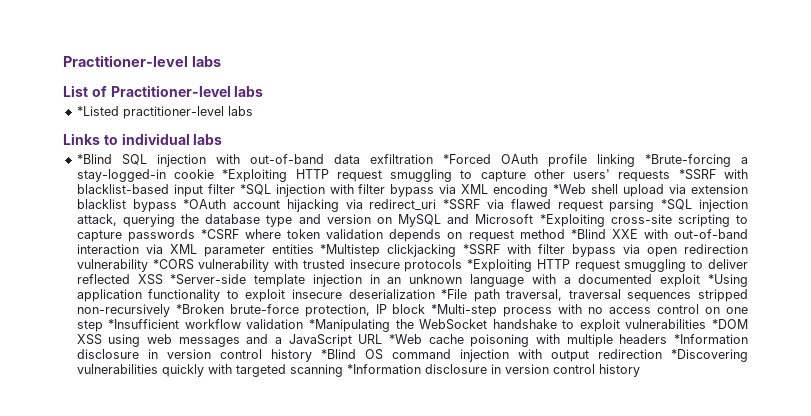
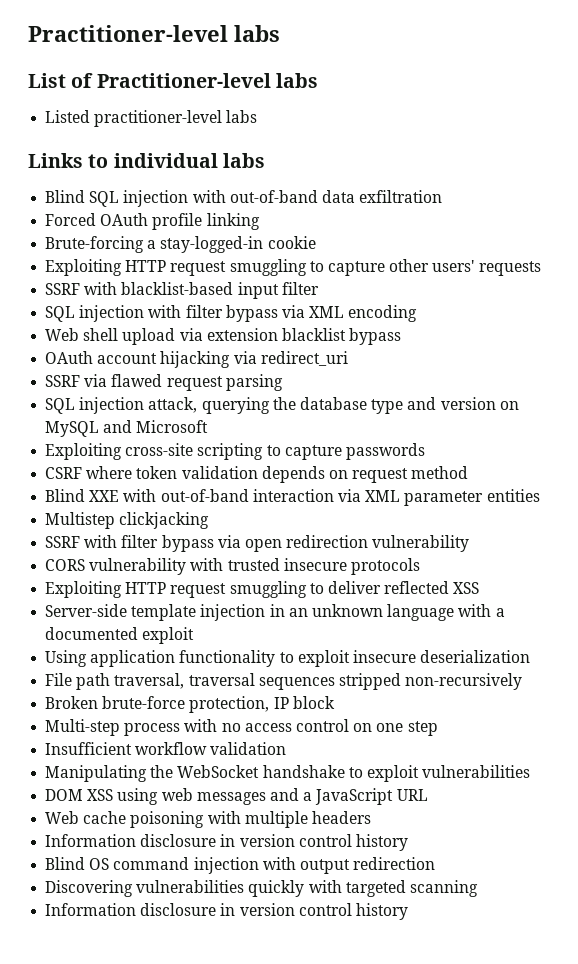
[76,106,119,116] *Listed -> [45,110,91,123] Listed
[76,154,112,164] *Blind -> [45,190,86,203] Blind
[442,154,491,164] *Forced -> [45,213,97,226] // Forced
[644,154,731,167] *Brute-forcing -> [45,236,145,253] // Brute-forcing
[222,169,288,182] *Exploiting -> [45,259,123,276] // Exploiting
[678,169,716,180] *SSRF -> [45,283,81,295] // SSRF
[239,184,271,195] *SQL -> [45,306,76,322] // SQL
[553,184,587,194] *Web -> [45,328,80,341] // Web
[183,199,227,209] *OAuth -> [45,351,94,364] // OAuth
[443,199,481,210] *SSRF -> [45,375,81,387] // SSRF
[661,199,693,210] *SQL -> [45,398,76,414] // SQL
[539,214,605,227] *Exploiting -> [45,443,123,460] // Exploiting
[200,229,239,240] *CSRF -> [45,467,83,479] // CSRF
[570,229,606,239] *Blind -> [45,489,86,502] // Blind
[320,244,381,257] *Multistep -> [45,512,116,529] // Multistep
[463,244,501,255] *SSRF -> [45,536,81,548] // SSRF
[152,259,194,270] *CORS -> [45,559,86,571] // CORS
[467,259,533,272] *Exploiting -> [45,581,123,598] // Exploiting
[170,274,247,285] *Server-side -> [45,604,128,617] // Server-side
[708,274,749,287] *Using -> [45,650,88,667] // Using
[441,289,468,299] *File -> [45,673,73,686] // File
[175,304,224,314] *Broken -> [45,696,99,709] // Broken
[431,304,498,317] *Multi-step -> [45,719,121,736] // Multi-step
[108,319,180,329] *Insufficient -> [45,742,133,755] // Insufficient
[309,319,391,332] *Manipulating -> [45,765,148,782] // Manipulating
[712,319,749,329] *DOM -> [45,789,84,801] // DOM
[389,334,423,344] *Web -> [45,811,80,824] // Web
[674,334,748,344] [76,349,356,362] *Information disclosure in version control history *Blind -> [45,834,408,851] [45,857,86,870] // Information disclosure in version control history // Blind
[671,349,748,362] *Discovering -> [45,880,134,897] // Discovering
[346,364,421,374] *Information -> [45,903,137,916] // Information

